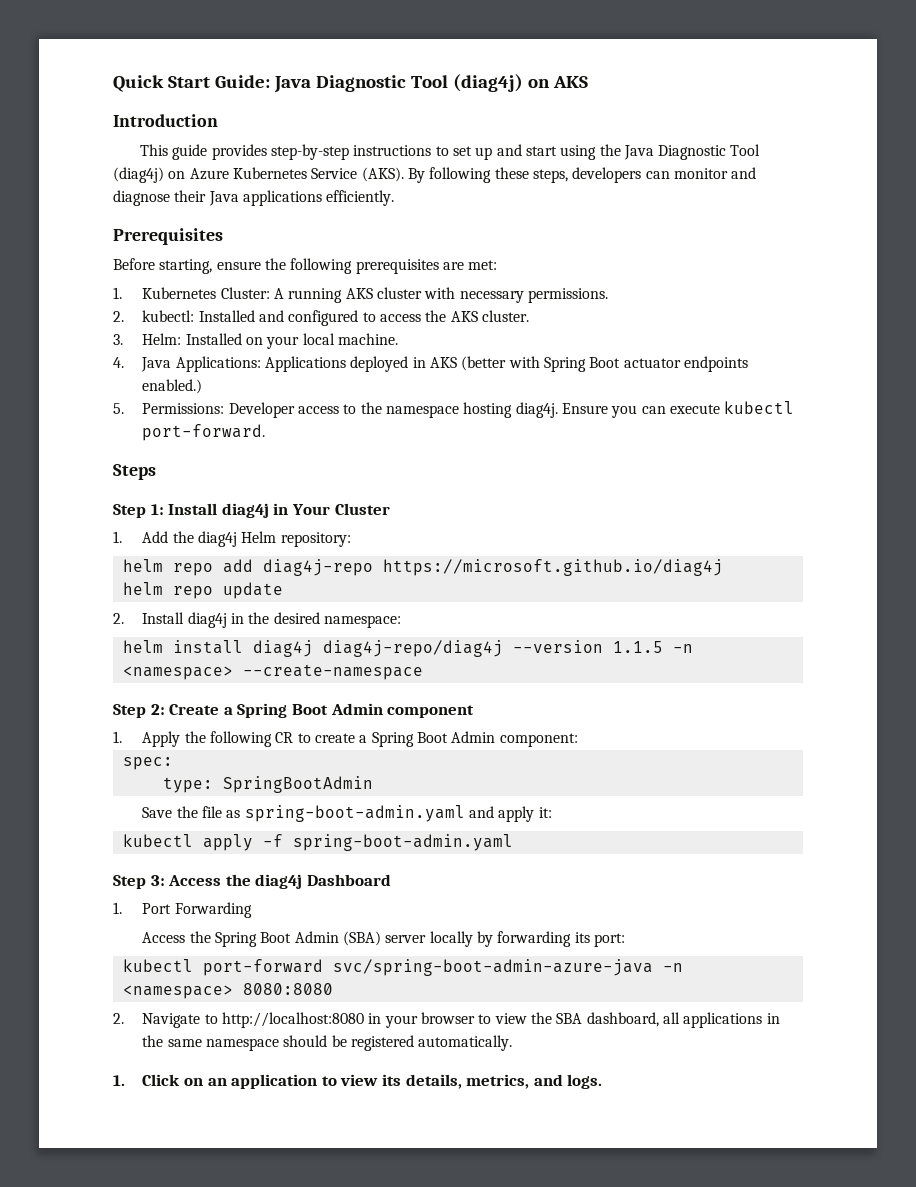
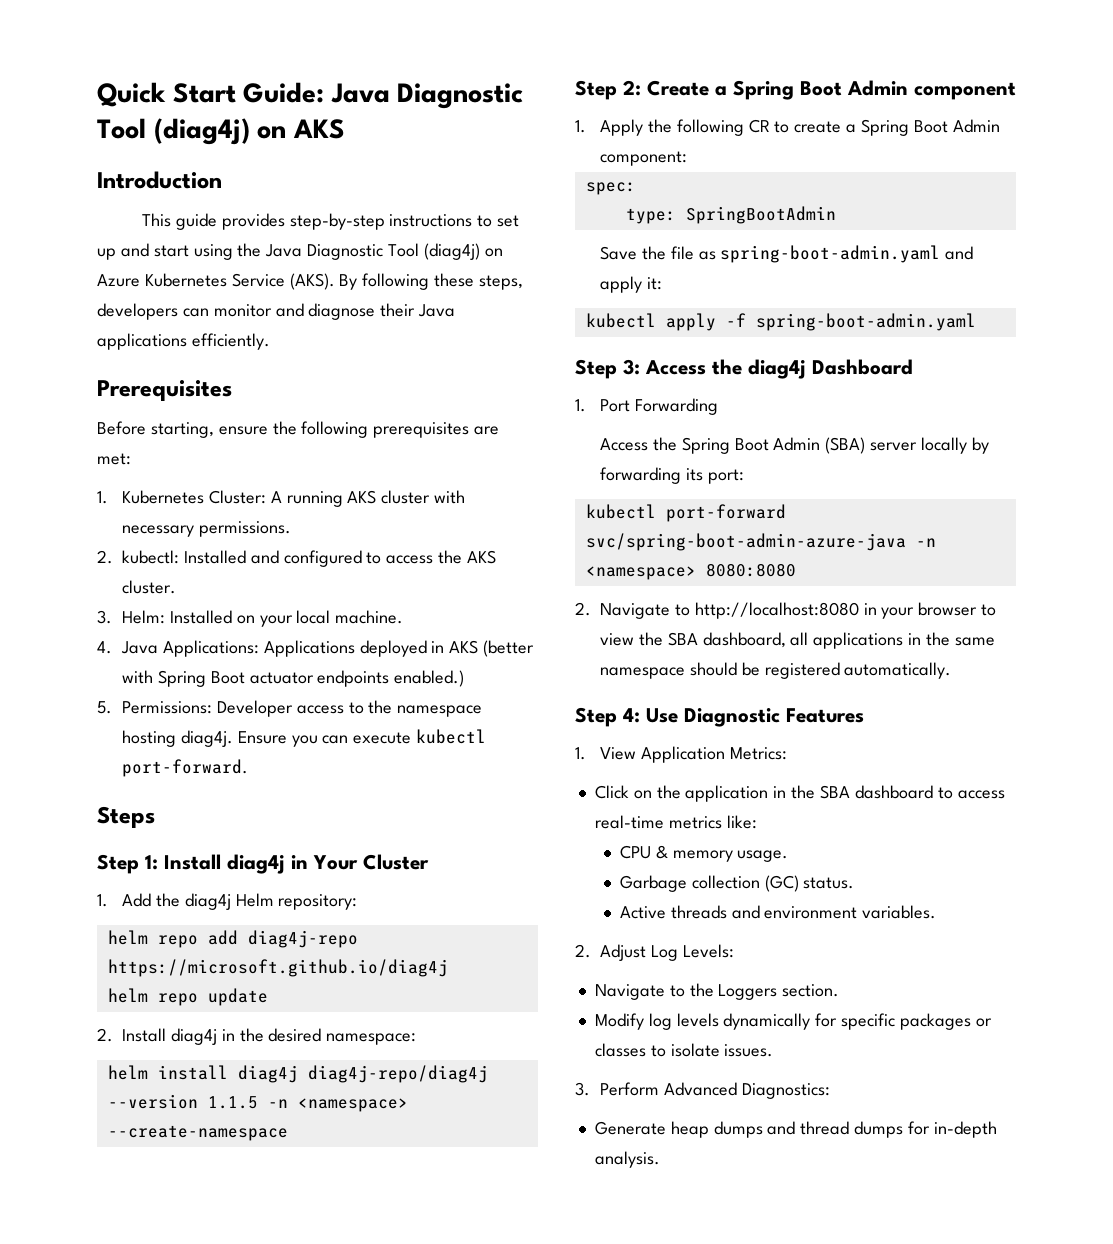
[113,1074,603,1089] 1. Click on an application to view its details, metrics, and logs. -> [575,707,864,727] [575,746,787,763] [594,785,1005,802] [594,815,757,829] [619,845,789,862] [619,875,855,892] [619,905,937,919] [575,944,734,961] [594,983,840,1000] [594,1013,992,1030] [594,1043,774,1057] [575,1082,830,1099] [594,1121,997,1138] [594,1151,660,1168] Step 4: Use Diagnostic Features // 1. View Application Metrics: // Click on the application in the SBA dashboard to access real-time metrics like: // CPU & memory usage. // Garbage collection (GC) status. // Active threads and environment variables. // 2. Adjust Log Levels: // Navigate to the Loggers section. // Modify log levels dynamically for specific packages or classes to isolate issues. // 3. Perform Advanced Diagnostics: // Generate heap dumps and thread dumps for in-depth analysis.

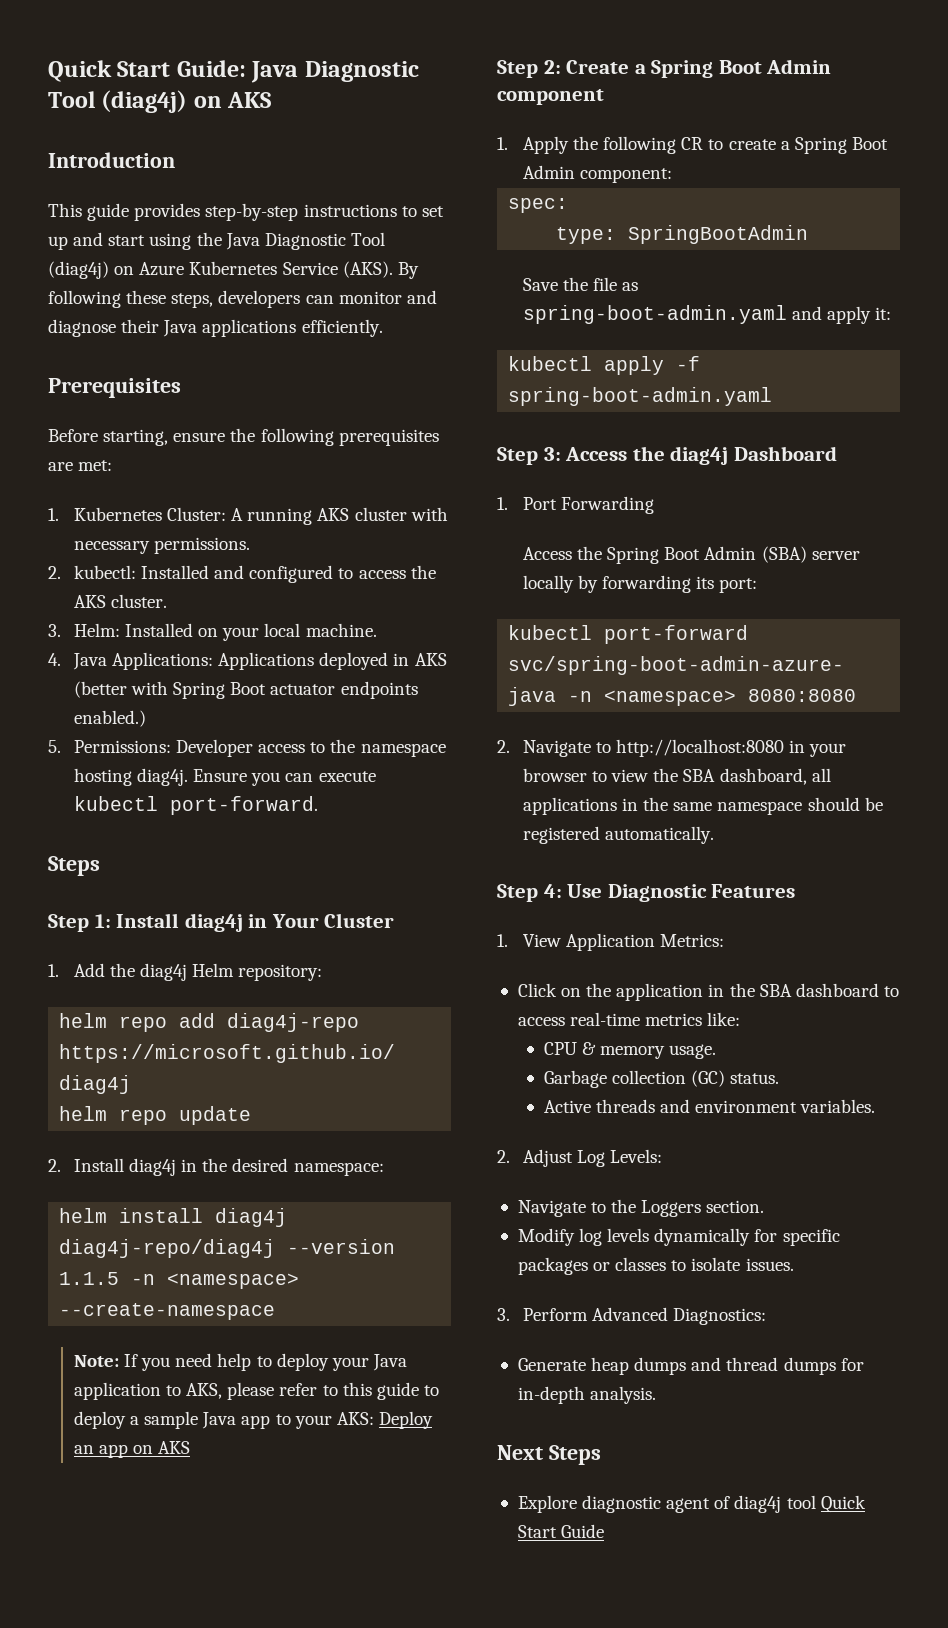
(288, 1133) none -> [73,1353,407,1371] [73,1382,439,1400] [73,1411,433,1429] [73,1441,191,1458] // Note: If you need help to deploy your Java application to AKS, please refer to this guide to deploy a sample Java app to your AKS: Deploy an app on AKS
(660, 1159) none -> [497,1445,601,1465] [517,1495,866,1513] [517,1524,605,1538] // Next Steps // Explore diagnostic agent of diag4j tool Quick Start Guide

